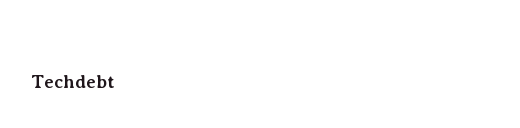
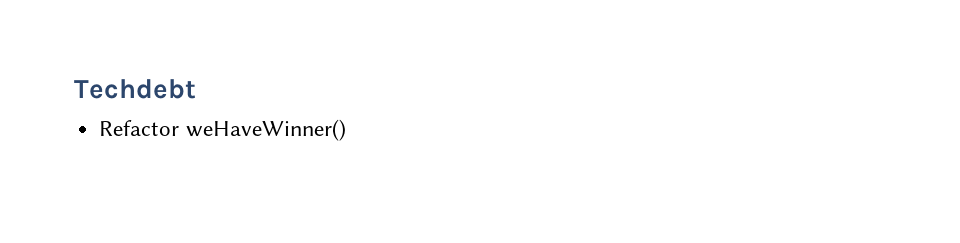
(115, 81) none -> [99,119,346,141] // Refactor weHaveWinner()

